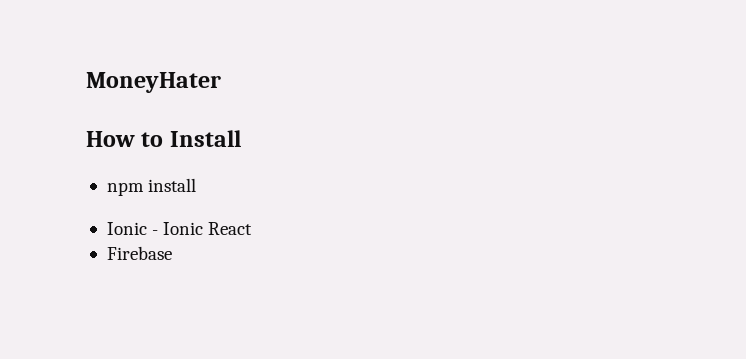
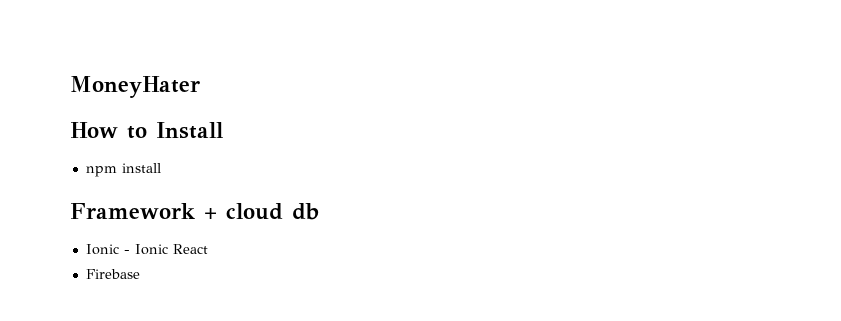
(197, 185) none -> [70,203,319,220] // Framework + cloud db

